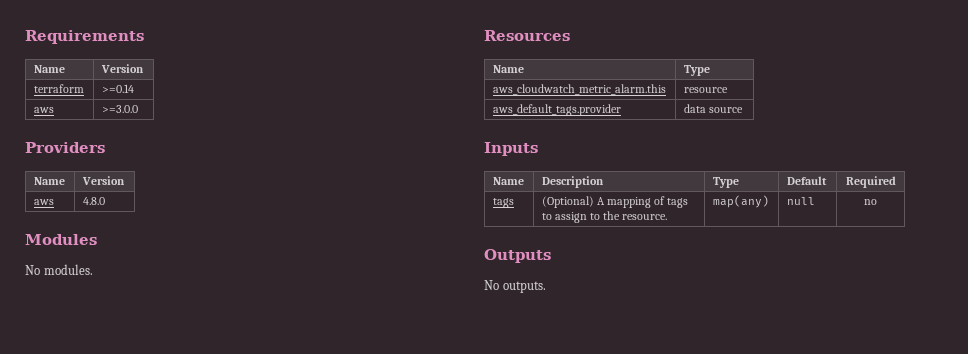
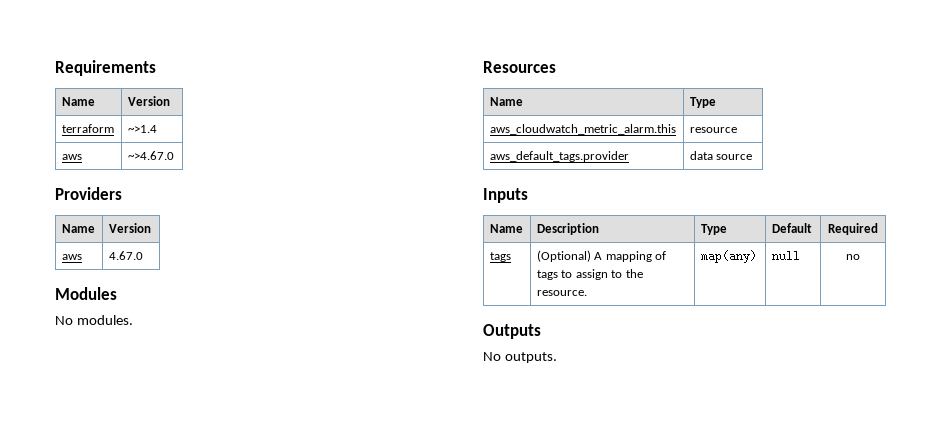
[101,84,134,93] [33,107,54,113] [101,105,138,113] >=0.14 // aws | >=3.0.0 -> [127,125,157,133] [61,154,82,160] [127,151,174,160] ~>1.4 // aws | ~>4.67.0
[82,197,105,205] 4.8.0 -> [108,251,143,260] 4.67.0

